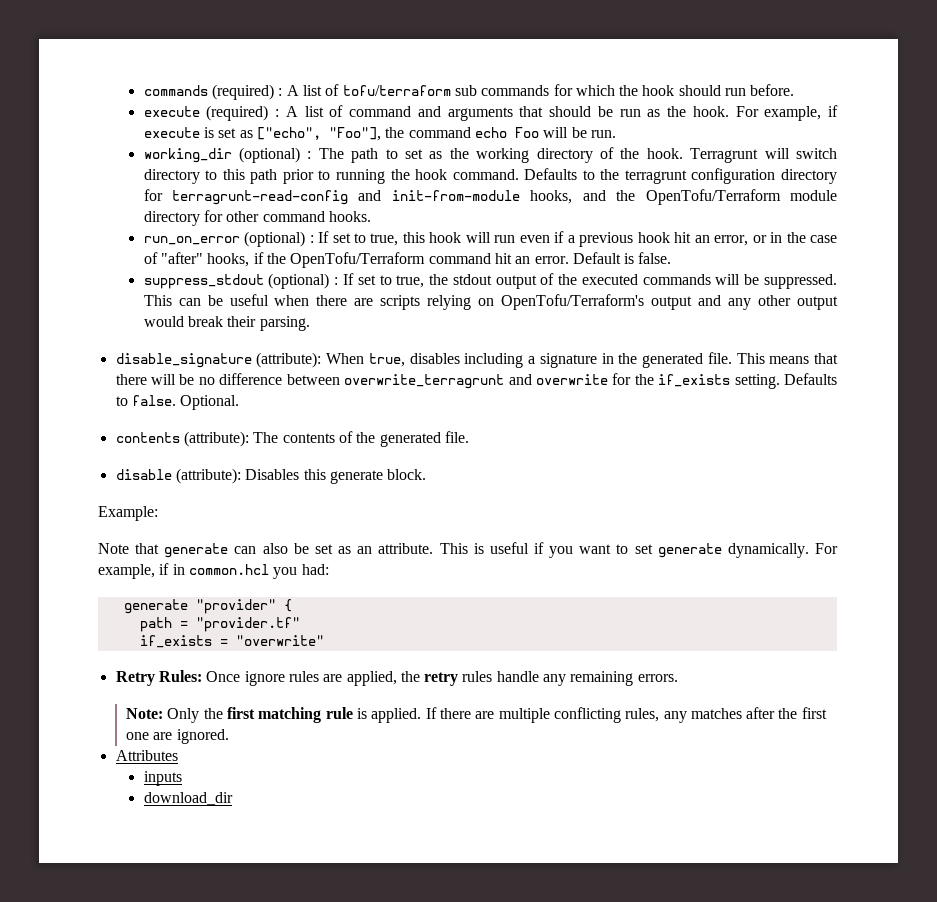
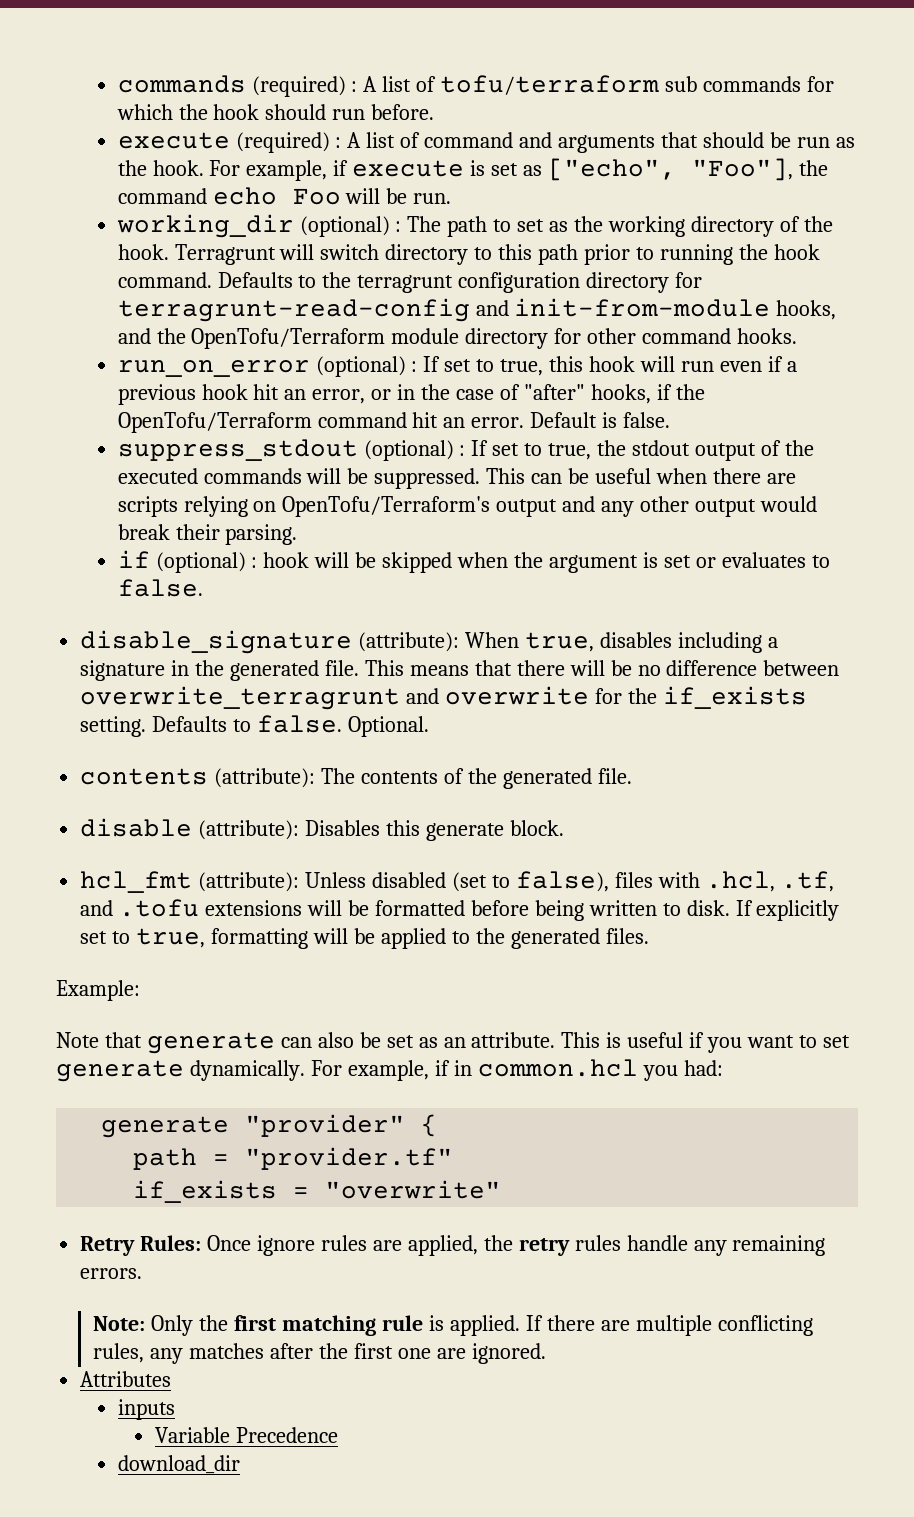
(310, 323) none -> [117,550,830,573] [117,579,203,597] // if (optional) : hook will be skipped when the argument is set or evaluates to false.
(427, 474) none -> [80,871,834,893] [80,899,840,921] [80,928,649,949] // hcl_fmt (attribute): Unless disabled (set to false), files with .hcl, .tf, and .tofu extensions will be formatted before being written to disk. If explicitly set to true, formatting will be applied to the generated files.
(182, 778) none -> [154,1427,338,1443] // Variable Precedence

